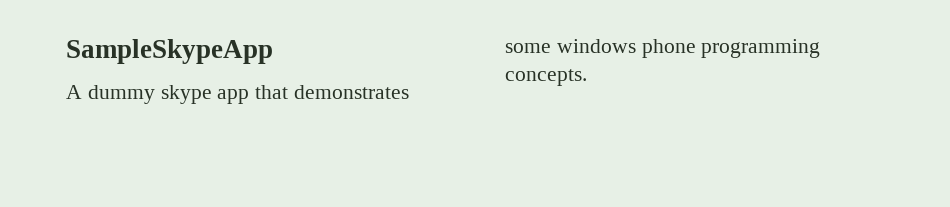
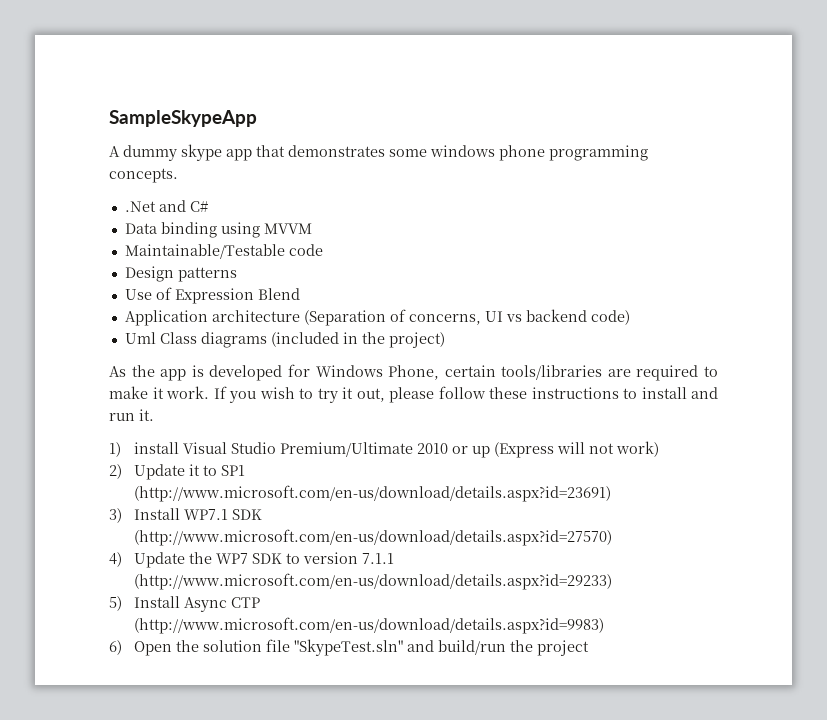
(587, 77) none -> [124,200,208,212] [124,222,312,238] [124,244,323,259] [124,266,237,282] [124,287,300,304] [124,309,630,326] [124,332,445,348] [109,364,718,381] [109,386,718,403] [109,409,154,421] [109,441,659,458] [109,464,245,480] [133,485,611,502] [109,508,262,523] [133,529,612,546] [109,552,394,568] [133,573,612,590] [109,596,260,612] [133,617,604,634] [109,639,589,656] // .Net and C# // Data binding using MVVM // Maintainable/Testable code // Design patterns // Use of Expression Blend // Application architecture (Separation of concerns, UI vs backend code) // Uml Class diagrams (included in the project) // As the app is developed for Windows Phone, certain tools/libraries are required to make it work. If you wish to try it out, please follow these instructions to install and run it. // 1) install Visual Studio Premium/Ultimate 2010 or up (Express will not work) // 2) Update it to SP1 (http://www.microsoft.com/en-us/download/details.aspx?id=23691) // 3) Install WP7.1 SDK (http://www.microsoft.com/en-us/download/details.aspx?id=27570) // 4) Update the WP7 SDK to version 7.1.1 (http://www.microsoft.com/en-us/download/details.aspx?id=29233) // 5) Install Async CTP (http://www.microsoft.com/en-us/download/details.aspx?id=9983) // 6) Open the solution file "SkypeTest.sln" and build/run the project

